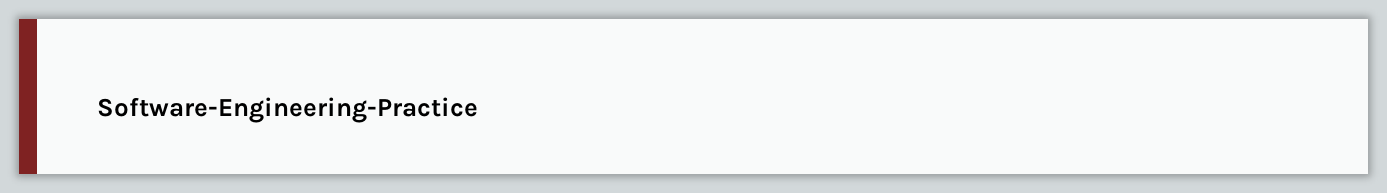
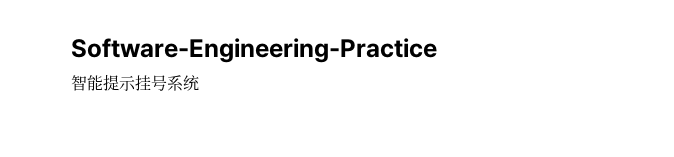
(478, 110) none -> [71,74,199,91] // 智能提示挂号系统

